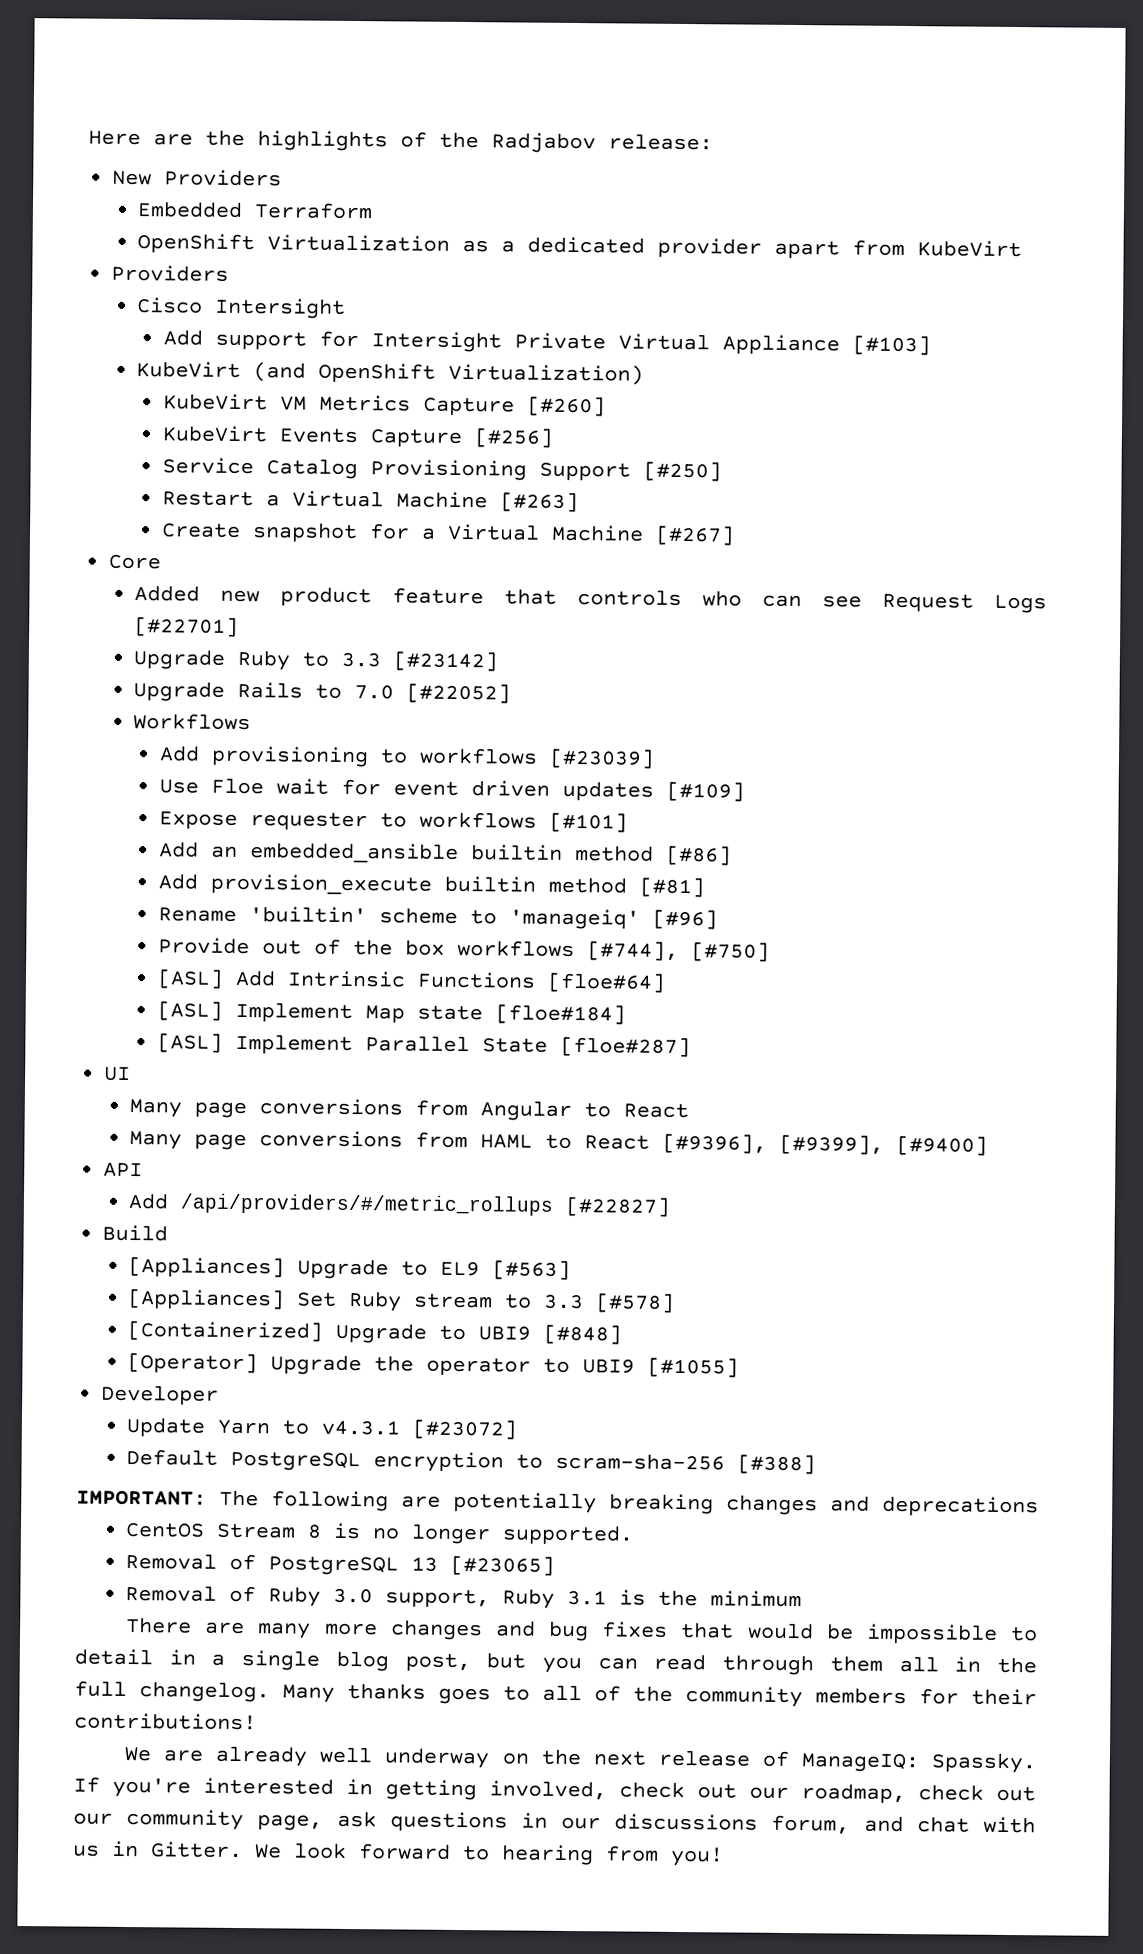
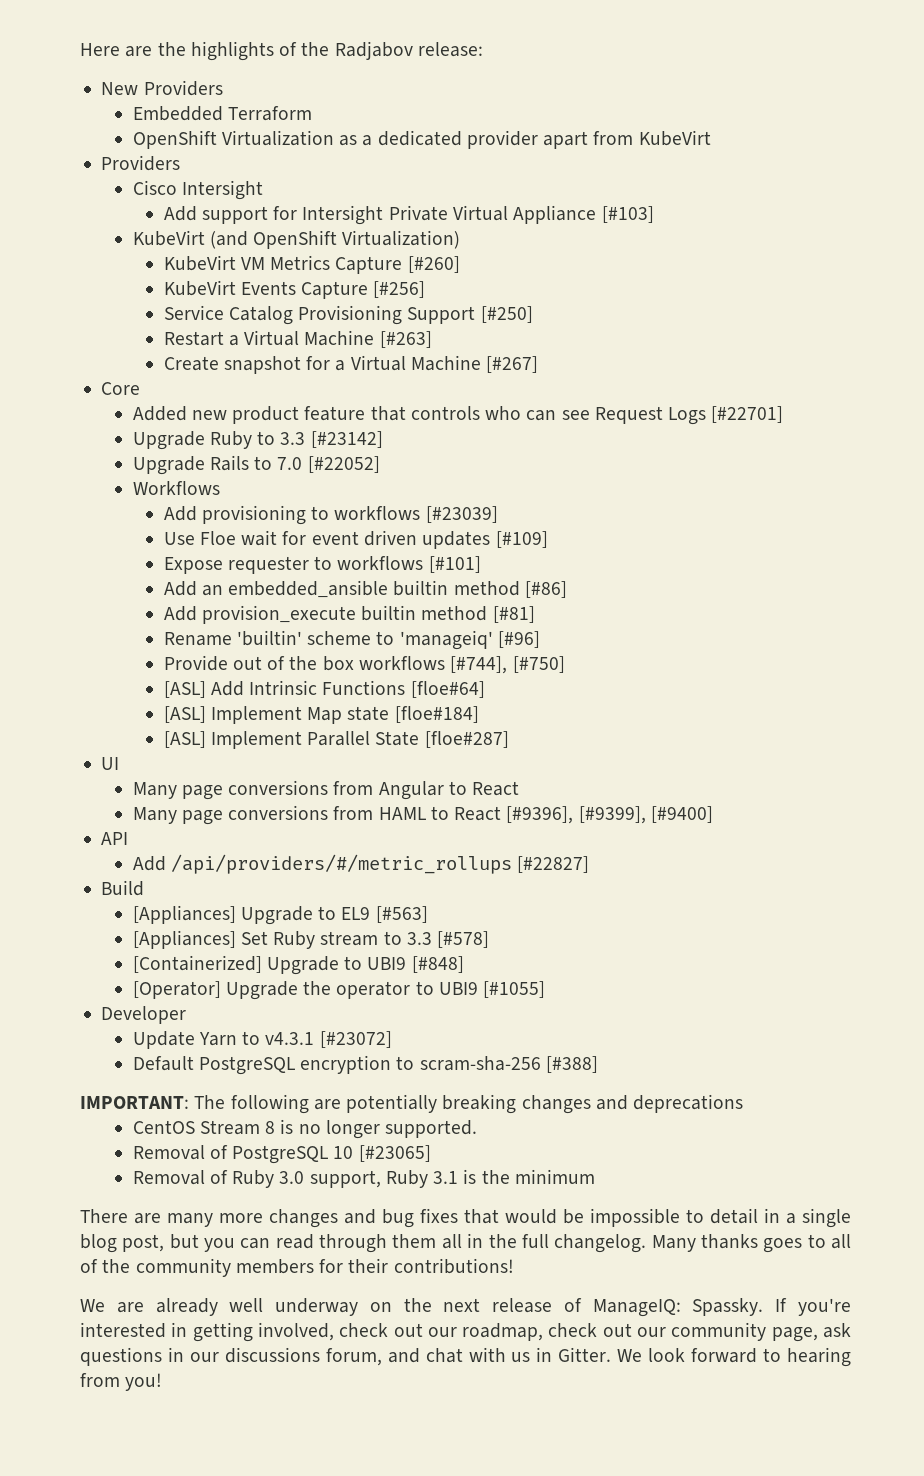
[411,1556,439,1572] 13 -> [333,1146,354,1159] 10

